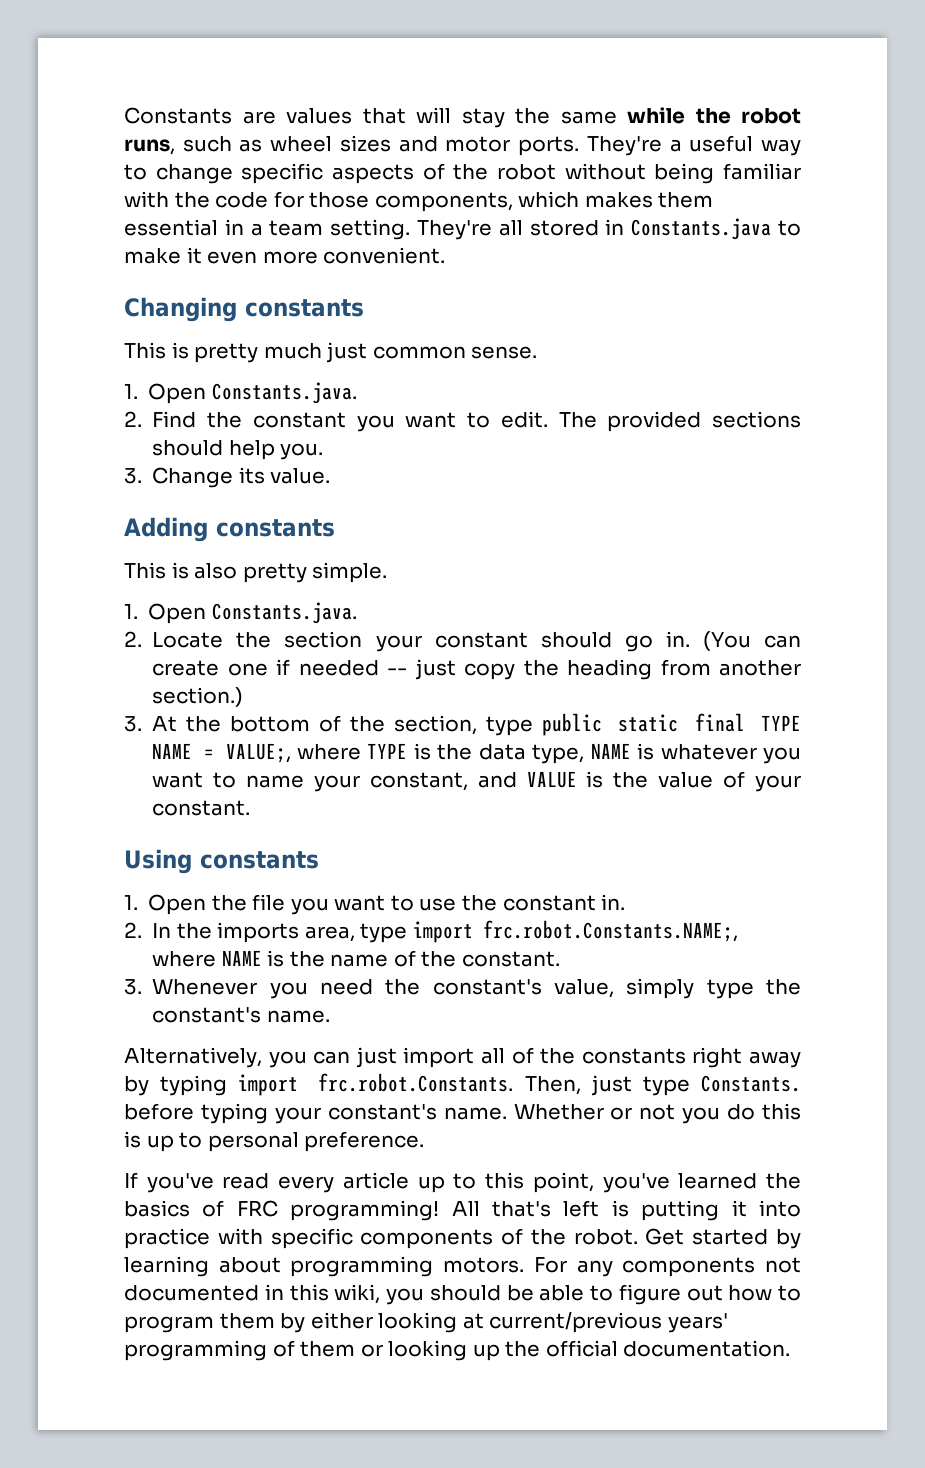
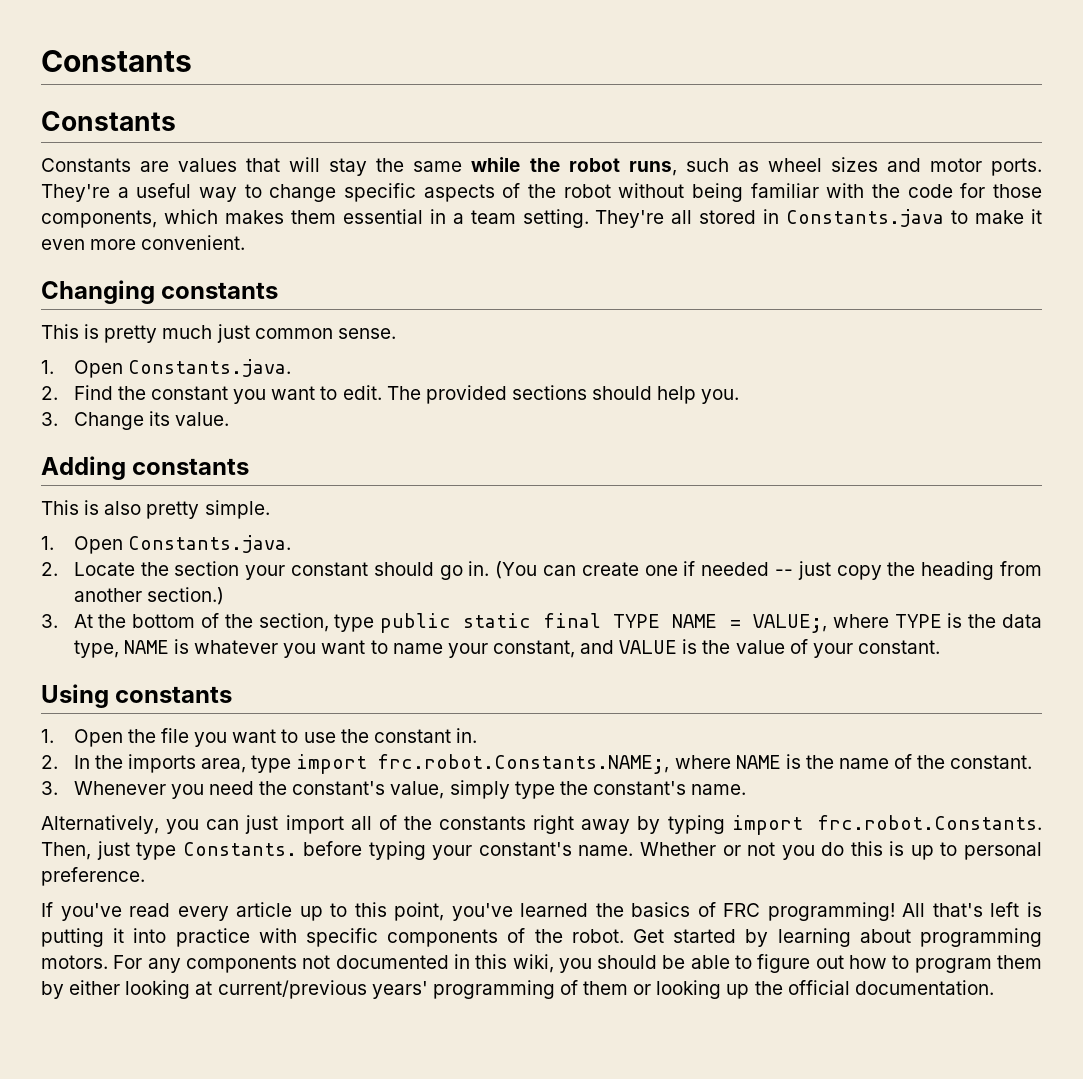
[124,107,232,124] Constants -> [41,50,192,72] [41,111,176,131] [41,158,131,172] Constants // Constants // Constants

